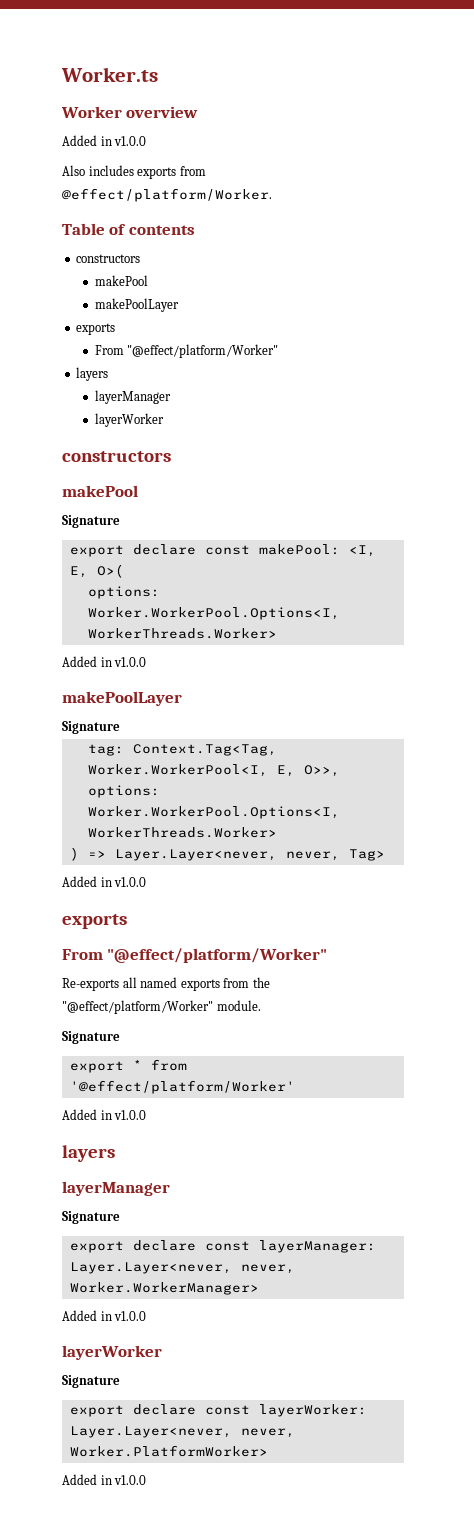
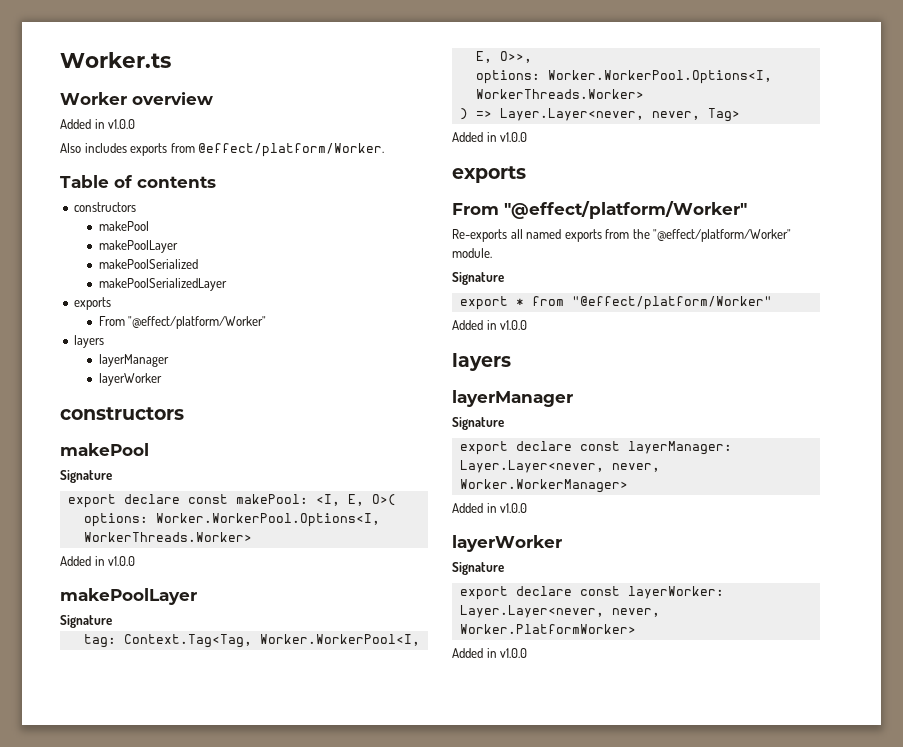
(179, 305) none -> [98,259,198,269] [98,278,227,291] // makePoolSerialized // makePoolSerializedLayer
[69,1080,295,1094] '@effect/platform/Worker' -> [571,296,772,310] "@effect/platform/Worker"

